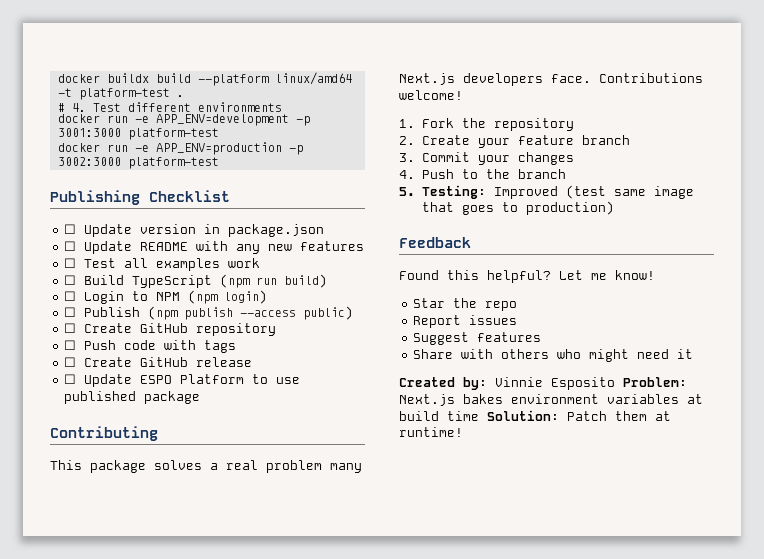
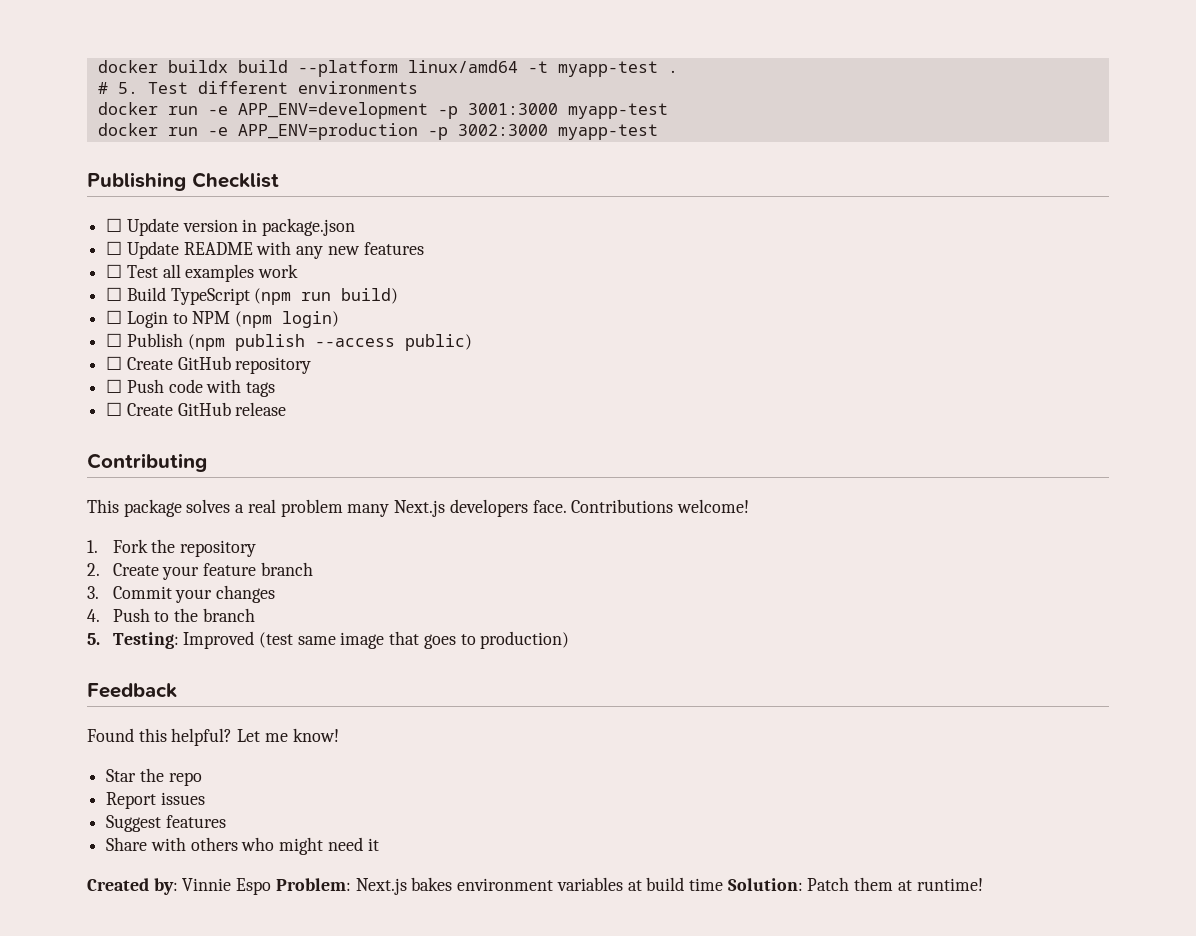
[78,88,170,100] platform-test -> [557,61,658,77] myapp-test
[71,103,86,112] 4. -> [117,82,138,94] 5.
[127,128,219,140] platform-test -> [567,103,668,119] myapp-test
[127,157,219,169] platform-test -> [557,124,658,140] myapp-test
[64,374,301,387] [64,391,201,404] // ☐ Update ESPO Platform to use published package -> (287, 409) none
[551,377,615,390] Esposito -> [236,878,272,895] Espo

